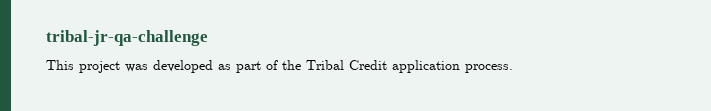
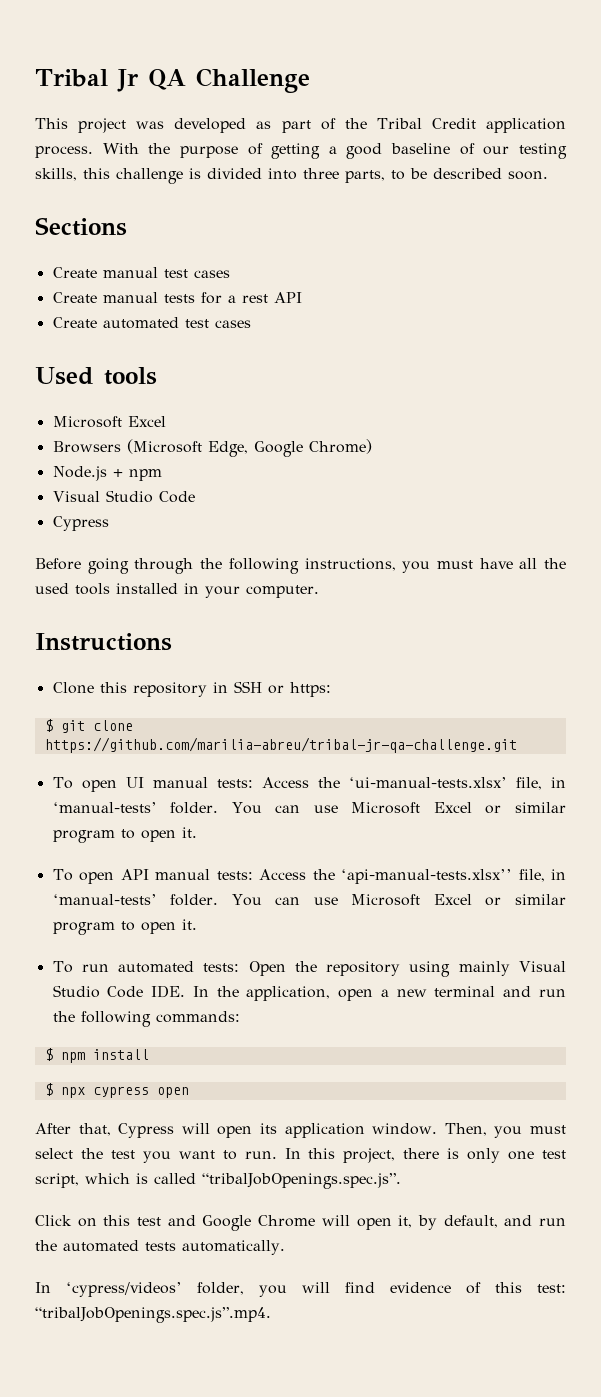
[46,30,208,46] tribal-jr-qa-challenge -> [35,68,310,93] Tribal Jr QA Challenge
(513, 68) none -> [102,143,567,159] [35,168,548,184] [35,217,127,236] [52,267,230,278] [52,292,302,304] [52,317,251,329] [35,367,157,385] [52,416,166,428] [52,439,372,457] [52,466,162,481] [52,490,195,503] [52,516,109,531] [35,558,566,574] [35,583,319,598] [35,633,172,651] [52,681,331,697] [44,719,133,733] [44,737,517,753] [52,777,566,792] [52,802,566,814] [52,827,197,843] [52,869,566,884] [52,894,566,906] [52,919,197,935] [52,961,567,977] [52,985,566,1001] [52,1011,240,1027] [44,1048,149,1063] [44,1083,189,1098] [35,1123,566,1138] [35,1148,566,1163] [35,1173,401,1189] [35,1215,566,1231] [35,1240,285,1255] [35,1282,566,1297] [35,1307,271,1323] With the purpose of getting a good baseline of our testing skills, this challenge is divided into three parts, to be described soon. // Sections // Create manual test cases // Create manual tests for a rest API // Create automated test cases // Used tools // Microsoft Excel // Browsers (Microsoft Edge, Google Chrome) // Node.js + npm // Visual Studio Code // Cypress // Before going through the following instructions, you must have all the used tools installed in your computer. // Instructions // Clone this repository in SSH or https: // $ git clone https://github.com/marilia-abreu/tribal-jr-qa-challenge.git // To open UI manual tests: Access the ‘ui-manual-tests.xlsx’ file, in ‘manual-tests’ folder. You can use Microsoft Excel or similar program to open it. // To open API manual tests: Access the ‘api-manual-tests.xlsx’’ file, in ‘manual-tests’ folder. You can use Microsoft Excel or similar program to open it. // To run automated tests: Open the repository using mainly Visual Studio Code IDE. In the application, open a new terminal and run the following commands: // $ npm install // $ npx cypress open // After that, Cypress will open its application window. Then, you must select the test you want to run. In this project, there is only one test script, which is called “tribalJobOpenings.spec.js”. // Click on this test and Google Chrome will open it, by default, and run the automated tests automatically. // In ‘cypress/videos’ folder, you will find evidence of this test: “tribalJobOpenings.spec.js”.mp4.

